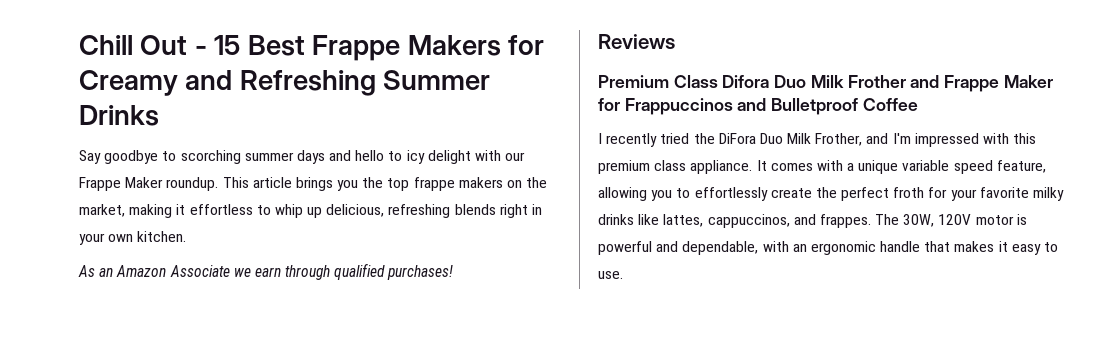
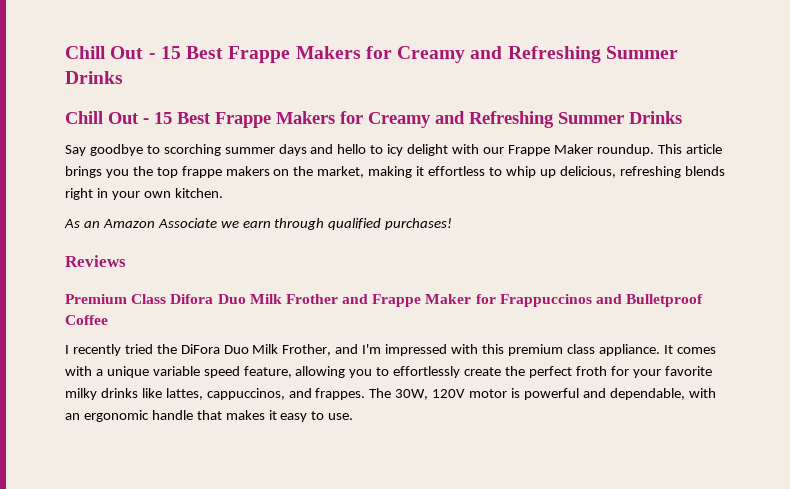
(159, 115) none -> [65,111,682,128] // Chill Out - 15 Best Frappe Makers for Creamy and Refreshing Summer Drinks

